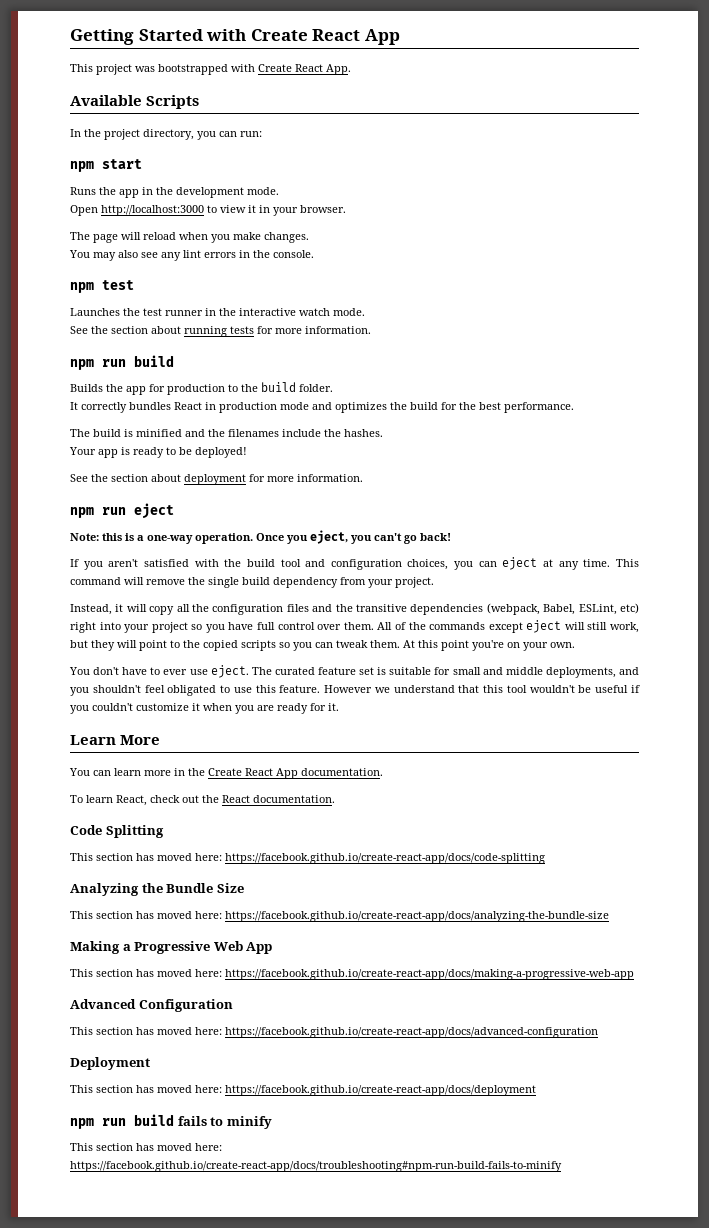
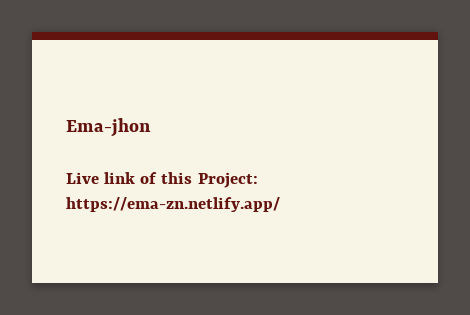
[70,29,400,45] [70,64,351,75] [70,95,200,109] [70,129,262,140] [70,159,142,172] [70,187,279,198] [70,205,346,216] [70,232,309,243] [69,250,314,261] [70,280,134,293] [70,308,365,316] [70,326,371,337] [70,355,174,370] [70,382,333,395] [70,402,574,413] [70,429,383,437] [69,447,247,458] [70,474,363,485] [70,503,174,519] [70,530,451,544] [70,557,639,570] [70,577,434,588] [70,603,639,615] [70,620,639,633] [70,640,575,651] [69,665,639,678] [70,685,640,696] [70,703,339,714] [70,735,161,745] [69,768,383,779] [70,795,335,806] [70,825,164,838] [70,853,545,864] [70,883,244,896] [70,911,609,922] [70,941,273,954] [70,969,634,980] [70,999,233,1012] [70,1027,598,1038] [70,1057,150,1070] [70,1085,536,1096] [70,1114,272,1129] [70,1143,222,1151] [70,1161,562,1172] Getting Started with Create React App // This project was bootstrapped with Create React App. // Available Scripts // In the project directory, you can run: // npm start // Runs the app in the development mode. // Open http://localhost:3000 to view it in your browser. // The page will reload when you make changes. // You may also see any lint errors in the console. // npm test // Launches the test runner in the interactive watch mode. // See the section about running tests for more information. // npm run build // Builds the app for production to the build folder. // It correctly bundles React in production mode and optimizes the build for the best performance. // The build is minified and the filenames include the hashes. // Your app is ready to be deployed! // See the section about deployment for more information. // npm run eject // Note: this is a one-way operation. Once you eject, you can't go back! // If you aren't satisfied with the build tool and configuration choices, you can eject at any time. This command will remove the single build dependency from your project. // Instead, it will copy all the configuration files and the transitive dependencies (webpack, Babel, ESLint, etc) right into your project so you have full control over them. All of the commands except eject will still work, but they will point to the copied scripts so you can tweak them. At this point you're on your own. // You don't have to ever use eject. The curated feature set is suitable for small and middle deployments, and you shouldn't feel obligated to use this feature. However we understand that this tool wouldn't be useful if you couldn't customize it when you are ready for it. // Learn More // You can learn more in the Create React App documentation. // To learn React, check out the React documentation. // Code Splitting // This section has moved here: https://facebook.github.io/create-react-app/docs/code-splitting // Analyzing the Bundle Size // This section has moved here: https://facebook.github.io/create-react-app/docs/analyzing-the-bundle-size // Making a Progressive Web App // This section has moved here: https://facebook.github.io/create-react-app/docs/making-a-progressive-web-app // Advanced Configuration // This section has moved here: https://facebook.github.io/create-react-app/docs/advanced-configuration // Deployment // This section has moved here: https://facebook.github.io/create-react-app/docs/deployment // npm run build fails to minify // This section has moved here: https://facebook.github.io/create-react-app/docs/troubleshooting#npm-run-build-fails-to-minify -> [66,118,151,137] [66,172,258,188] [66,197,280,212] Ema-jhon // Live link of this Project: https://ema-zn.netlify.app/

